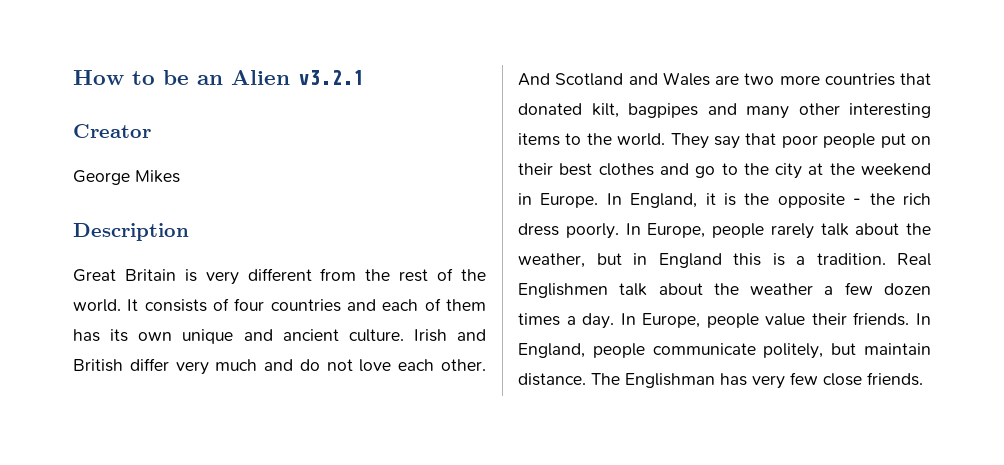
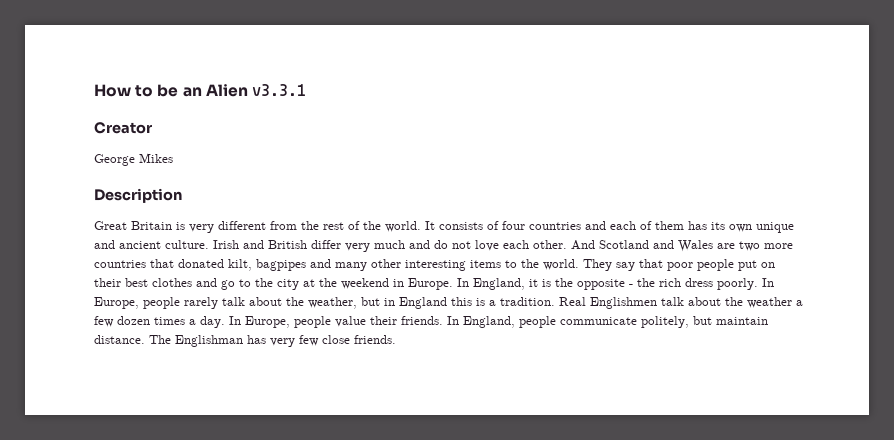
[298,70,364,85] v3.2.1 -> [251,84,306,96] v3.3.1

